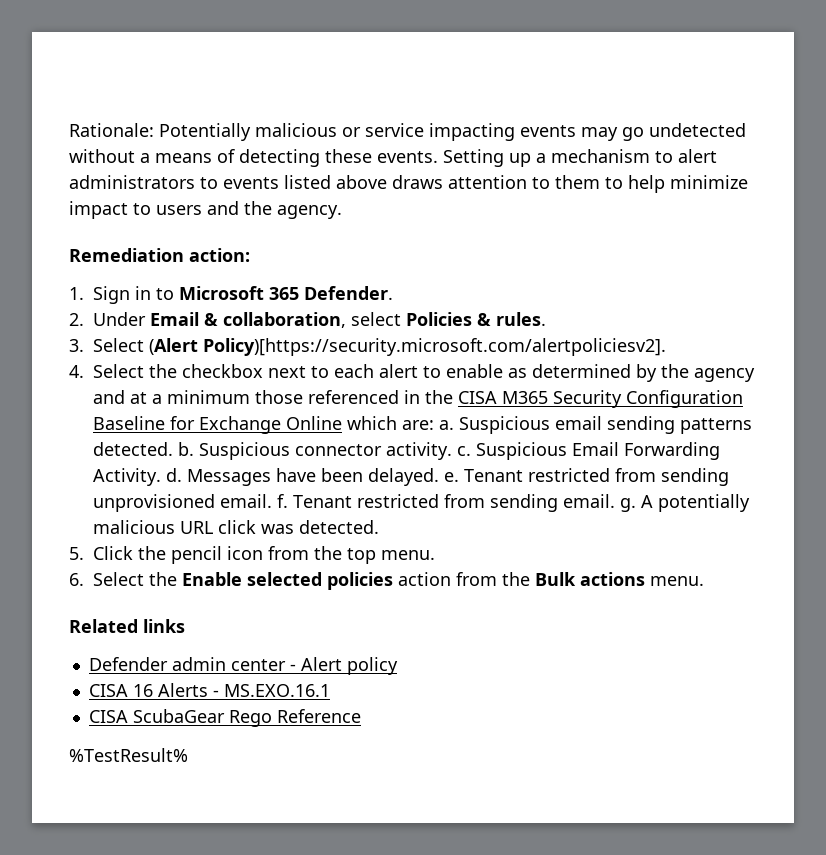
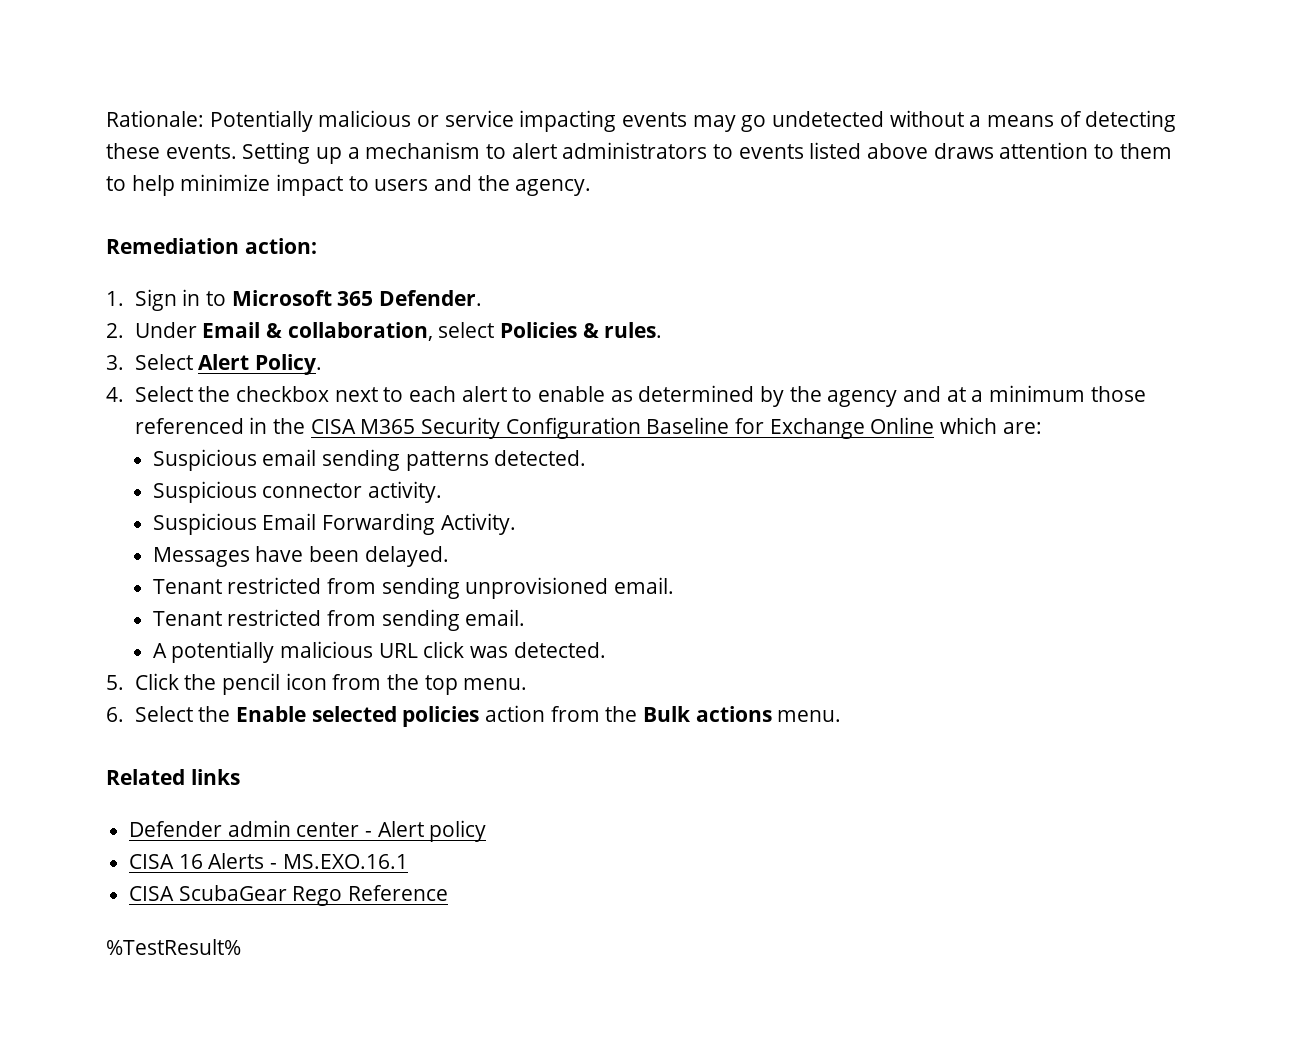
[149,338,666,356] (Alert Policy)[https://security.microsoft.com/alertpoliciesv2]. -> [198,354,322,375] Alert Policy.
[439,420,454,430] a. -> (1042, 428) //
[178,442,194,456] b. -> (587, 458) //
[457,446,471,456] c. -> (443, 492) //
[166,468,182,482] d. -> (516, 524) //
[444,472,459,482] e. -> (449, 556) //
[277,494,288,508] f. -> (675, 585) //
[620,498,636,512] g. -> (526, 617) //

